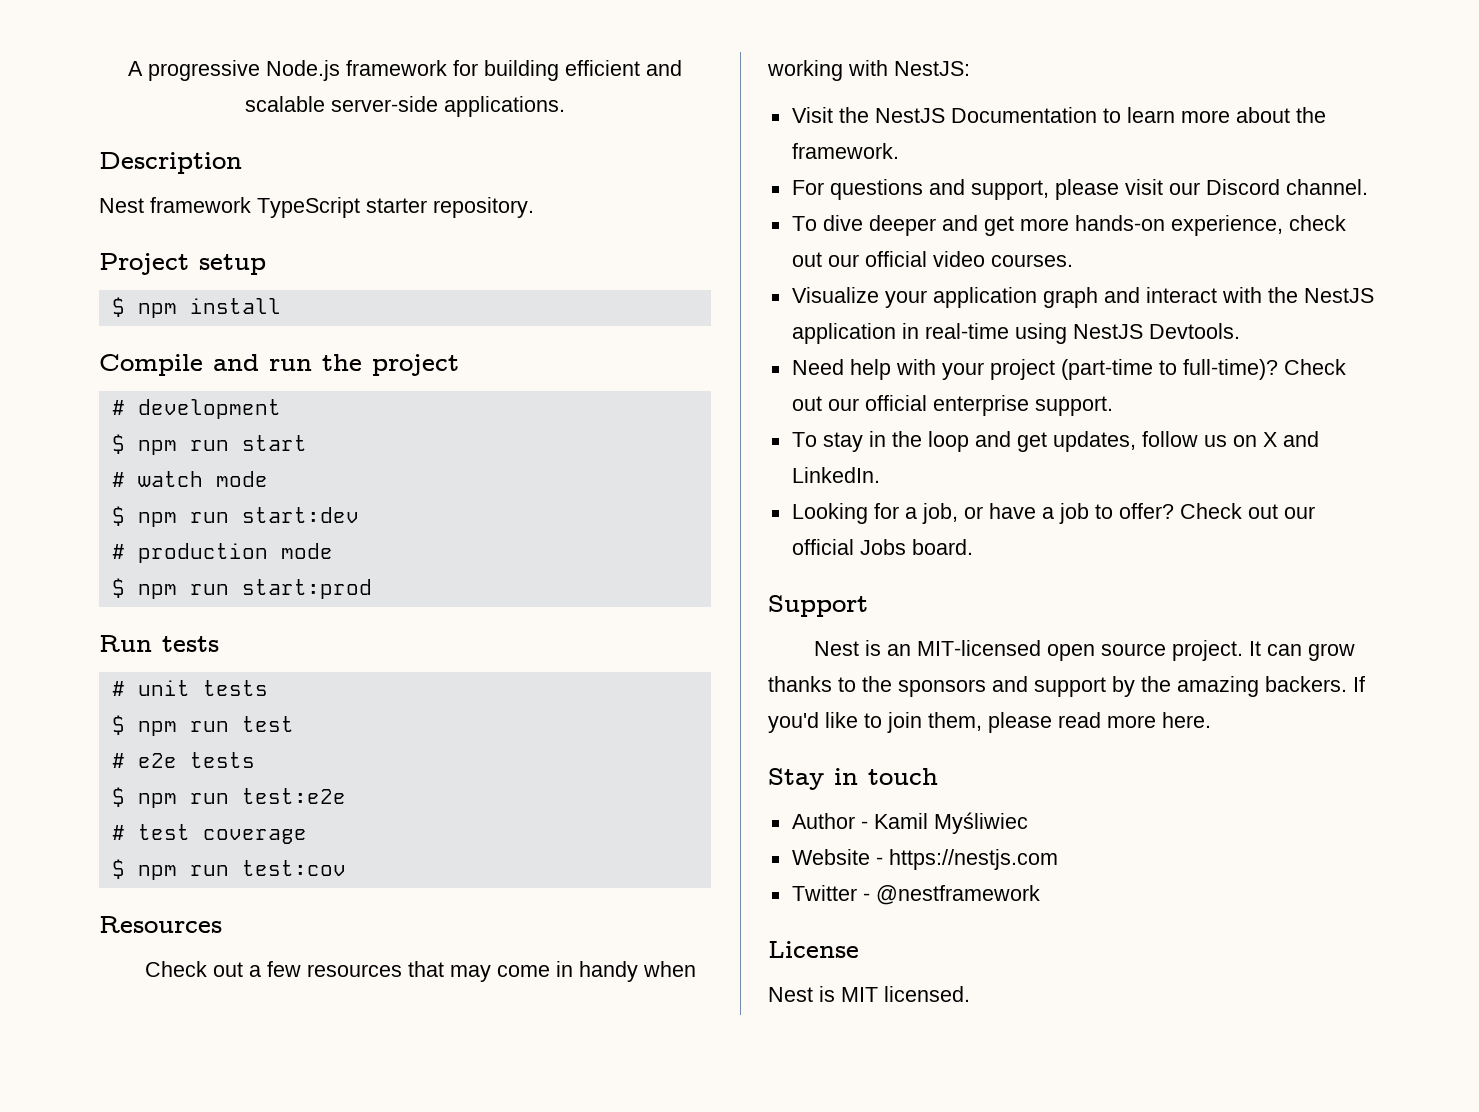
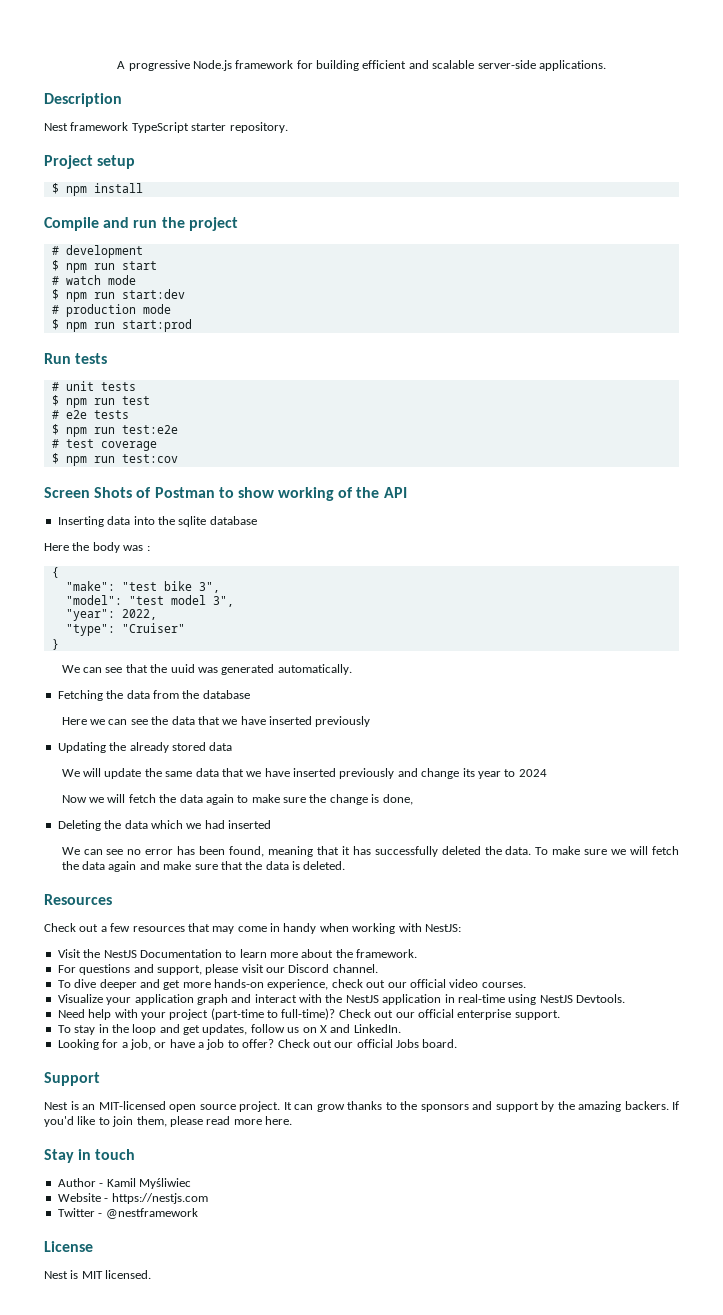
(346, 868) none -> [44,487,407,501] [57,516,257,527] [44,542,150,553] [51,567,59,578] [65,581,220,593] [65,595,234,607] [65,609,157,621] [65,623,185,636] [51,639,59,650] [61,664,352,675] [57,690,250,701] [61,716,371,727] [57,742,233,753] [61,768,547,779] [61,794,413,805] [57,820,271,831] [61,846,679,857] [61,861,346,872] // Screen Shots of Postman to show working of the API // Inserting data into the sqlite database // Here the body was : // { // "make": "test bike 3", // "model": "test model 3", // "year": 2022, // "type": "Cruiser" // } // We can see that the uuid was generated automatically. // Fetching the data from the database // Here we can see the data that we have inserted previously // Updating the already stored data // We will update the same data that we have inserted previously and change its year to 2024 // Now we will fetch the data again to make sure the change is done, // Deleting the data which we had inserted // We can see no error has been found, meaning that it has successfully deleted the data. To make sure we will fetch the data again and make sure that the data is deleted.

